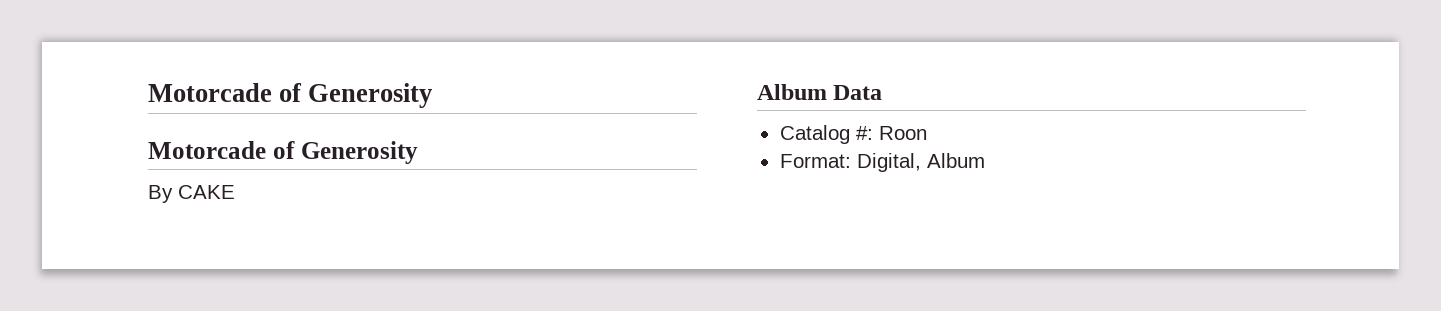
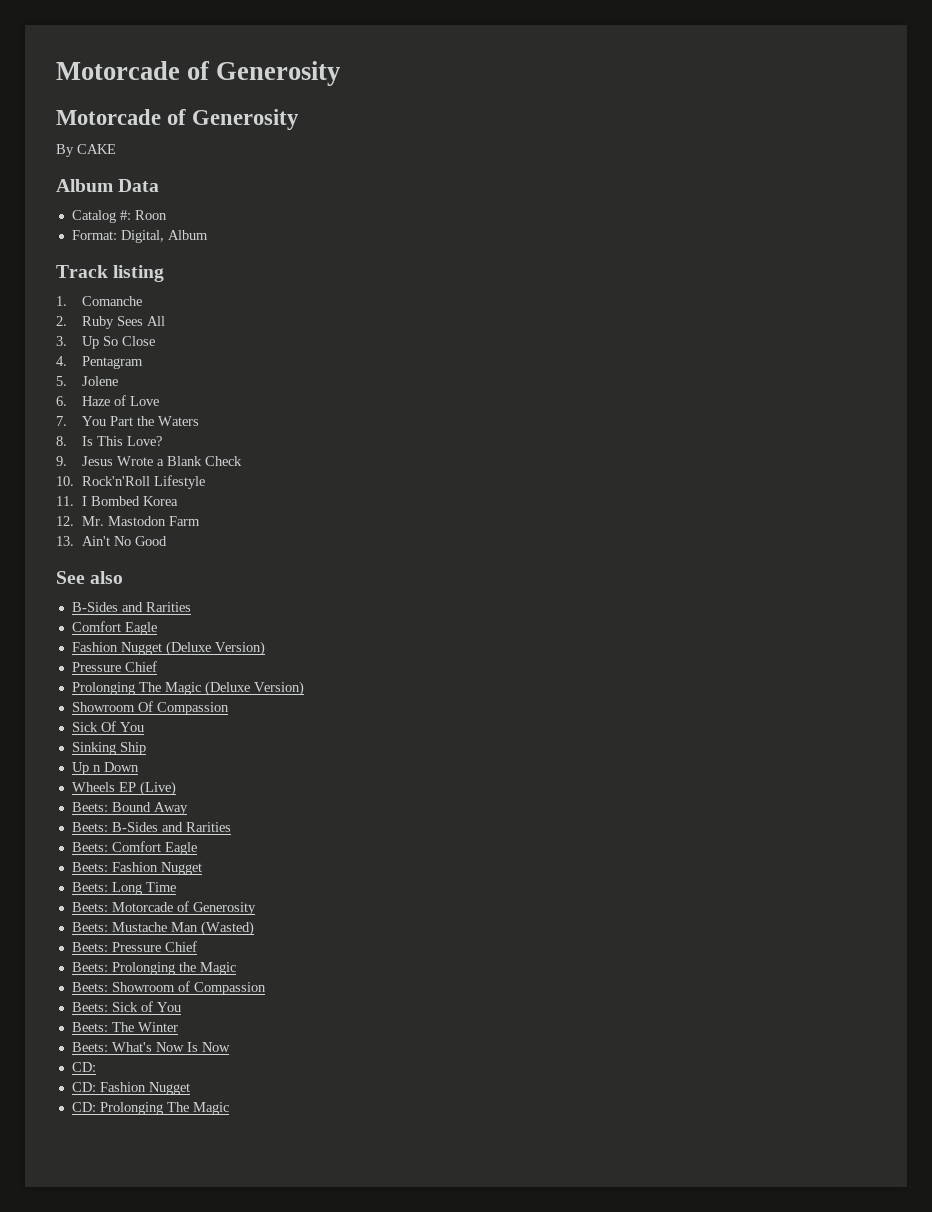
(985, 160) none -> [56,265,165,282] [56,296,142,306] [56,316,165,329] [56,336,155,349] [56,356,143,369] [56,376,118,386] [56,395,159,406] [56,416,199,426] [56,436,162,446] [56,456,242,466] [56,475,205,489] [56,496,178,506] [56,516,200,526] [56,536,167,546] [56,571,124,584] [71,602,191,612] [71,621,157,635] [71,641,265,656] [71,661,157,672] [71,681,304,696] [71,701,229,715] [71,721,144,732] [71,742,146,755] [71,762,139,775] [71,781,176,796] [71,802,188,815] [71,822,231,832] [71,841,197,855] [71,862,202,875] [71,882,176,895] [71,901,256,915] [71,921,254,936] [71,941,197,952] [71,962,236,975] [71,981,266,995] [71,1001,181,1012] [71,1022,178,1032] [71,1042,230,1052] [71,1062,96,1072] [71,1082,190,1095] [71,1102,229,1115] // Track listing // 1. Comanche // 2. Ruby Sees All // 3. Up So Close // 4. Pentagram // 5. Jolene // 6. Haze of Love // 7. You Part the Waters // 8. Is This Love? // 9. Jesus Wrote a Blank Check // 10. Rock'n'Roll Lifestyle // 11. I Bombed Korea // 12. Mr. Mastodon Farm // 13. Ain't No Good // See also // B-Sides and Rarities // Comfort Eagle // Fashion Nugget (Deluxe Version) // Pressure Chief // Prolonging The Magic (Deluxe Version) // Showroom Of Compassion // Sick Of You // Sinking Ship // Up n Down // Wheels EP (Live) // Beets: Bound Away // Beets: B-Sides and Rarities // Beets: Comfort Eagle // Beets: Fashion Nugget // Beets: Long Time // Beets: Motorcade of Generosity // Beets: Mustache Man (Wasted) // Beets: Pressure Chief // Beets: Prolonging the Magic // Beets: Showroom of Compassion // Beets: Sick of You // Beets: The Winter // Beets: What's Now Is Now // CD: // CD: Fashion Nugget // CD: Prolonging The Magic

